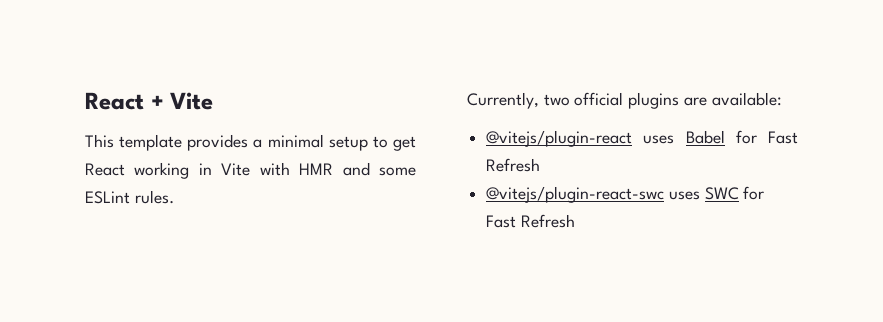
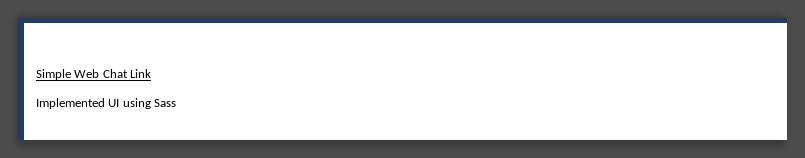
[85,92,214,110] [85,134,416,151] [85,162,417,179] [85,190,174,204] [467,92,782,109] [486,130,798,147] [486,158,541,172] [486,186,765,203] [486,214,575,228] React + Vite // This template provides a minimal setup to get React working in Vite with HMR and some ESLint rules. // Currently, two official plugins are available: // @vitejs/plugin-react uses Babel for Fast Refresh // @vitejs/plugin-react-swc uses SWC for Fast Refresh -> [36,69,152,80] [36,98,177,109] Simple Web Chat Link // Implemented UI using Sass

